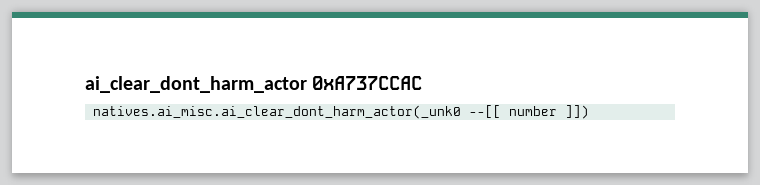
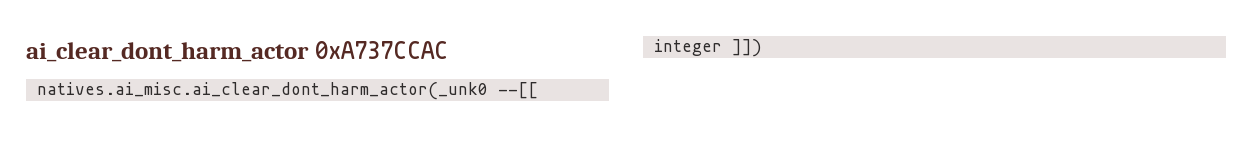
[509,106,558,116] number -> [653,39,722,56] integer

